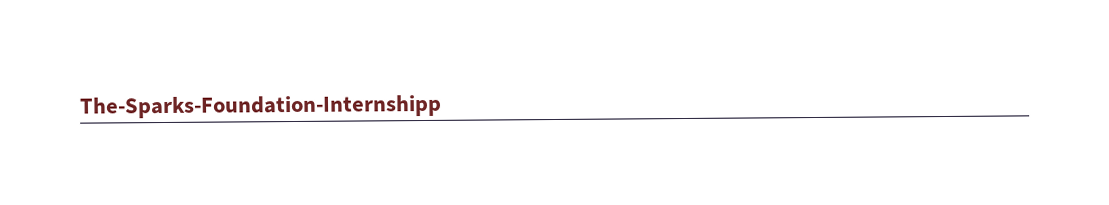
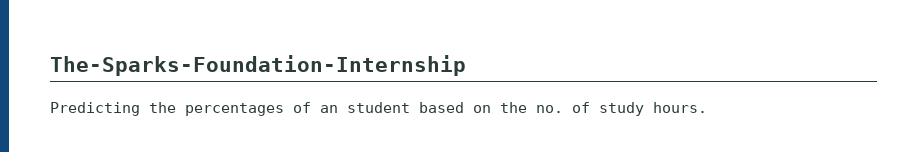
[79,94,442,119] The-Sparks-Foundation-Internshipp -> [50,55,466,76] [50,102,707,116] The-Sparks-Foundation-Internship // Predicting the percentages of an student based on the no. of study hours.

